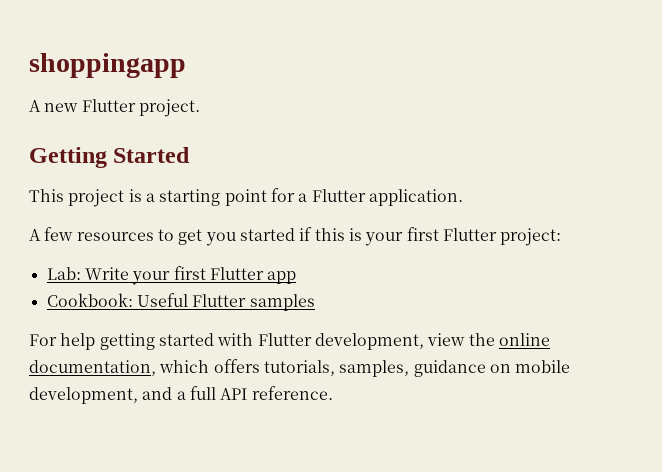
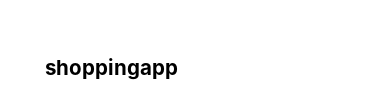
[29,99,200,117] [29,147,191,168] [29,188,463,207] [29,227,562,246] [46,266,297,285] [46,293,315,311] [29,333,550,350] [29,359,571,377] [29,386,333,404] // A new Flutter project. // Getting Started // This project is a starting point for a Flutter application. // A few resources to get you started if this is your first Flutter project: // Lab: Write your first Flutter app // Cookbook: Useful Flutter samples // For help getting started with Flutter development, view the online documentation, which offers tutorials, samples, guidance on mobile development, and a full API reference. -> (178, 69) none

